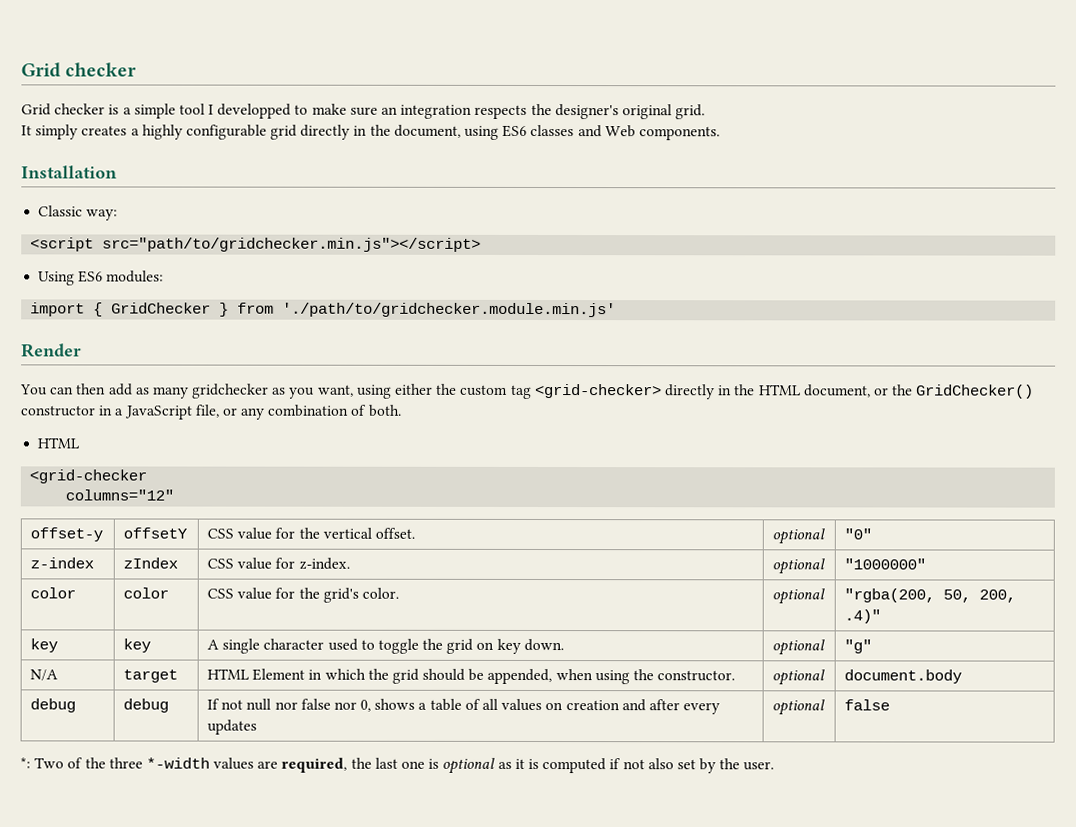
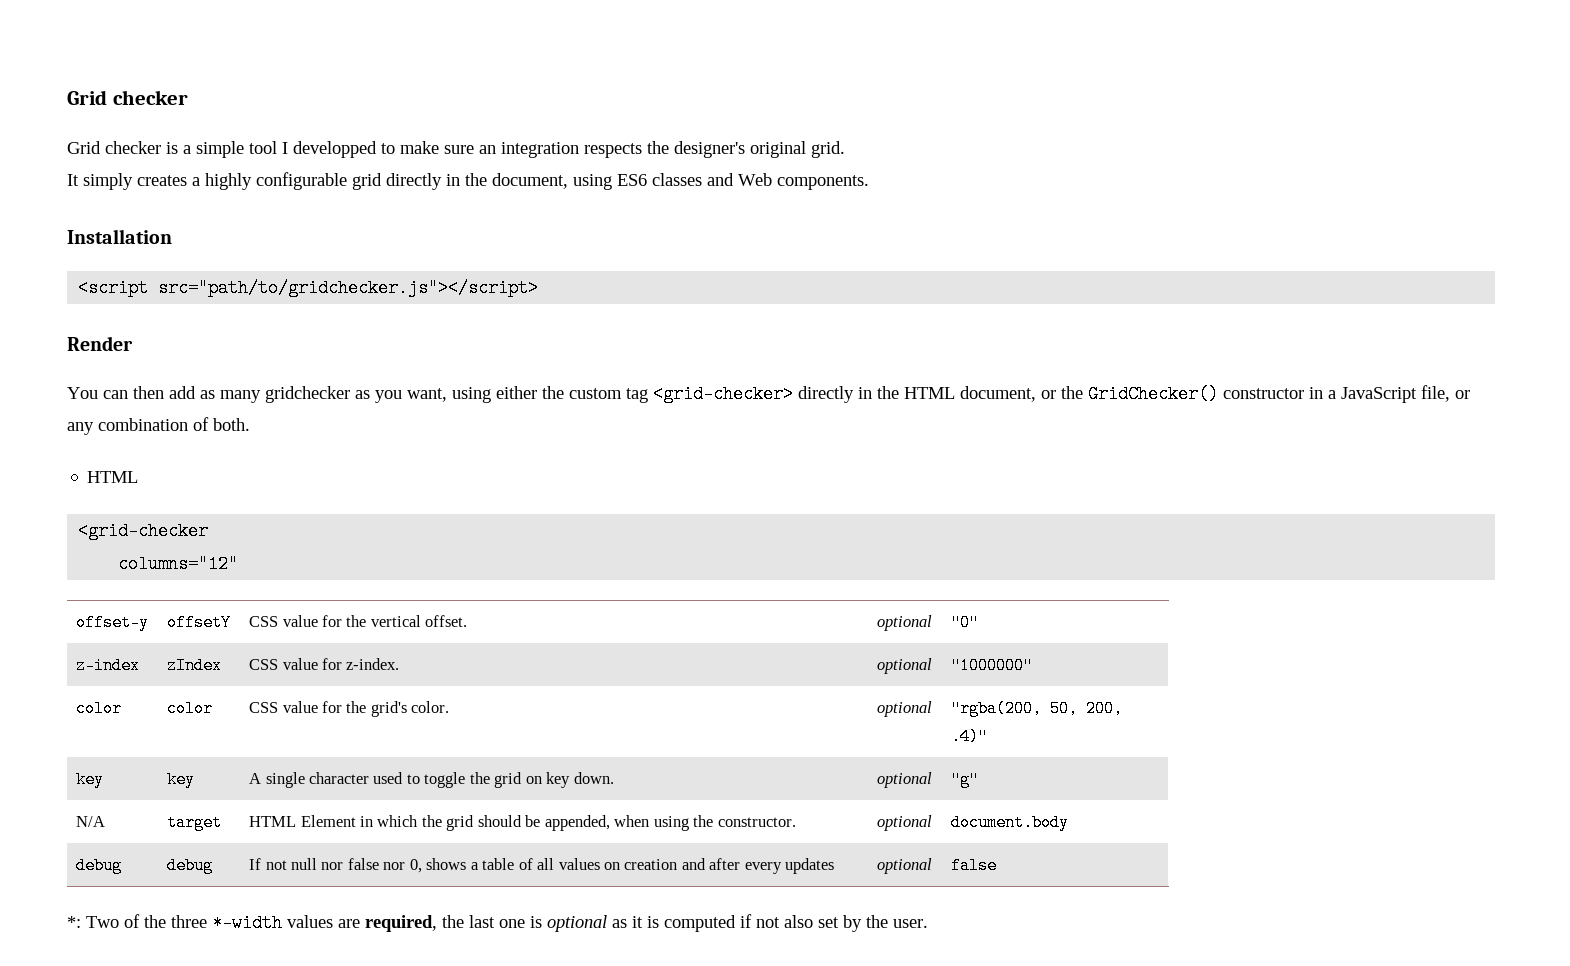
[38,205,119,221] // Classic way: -> (172, 236) none
[102,237,482,252] [38,270,165,286] [30,302,617,318] src="path/to/gridchecker.min.js"></script> // Using ES6 modules: // import { GridChecker } from './path/to/gridchecker.module.min.js' -> [158,279,539,297] src="path/to/gridchecker.js"></script>

